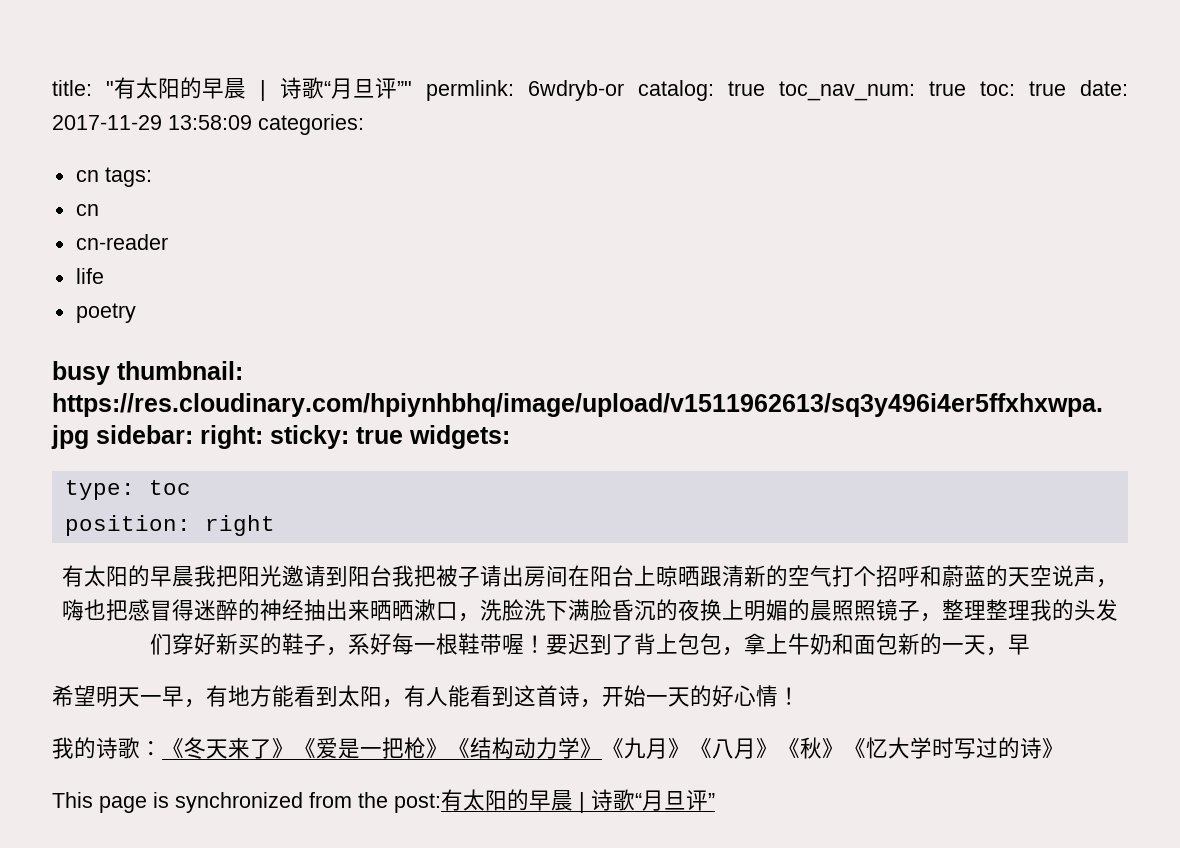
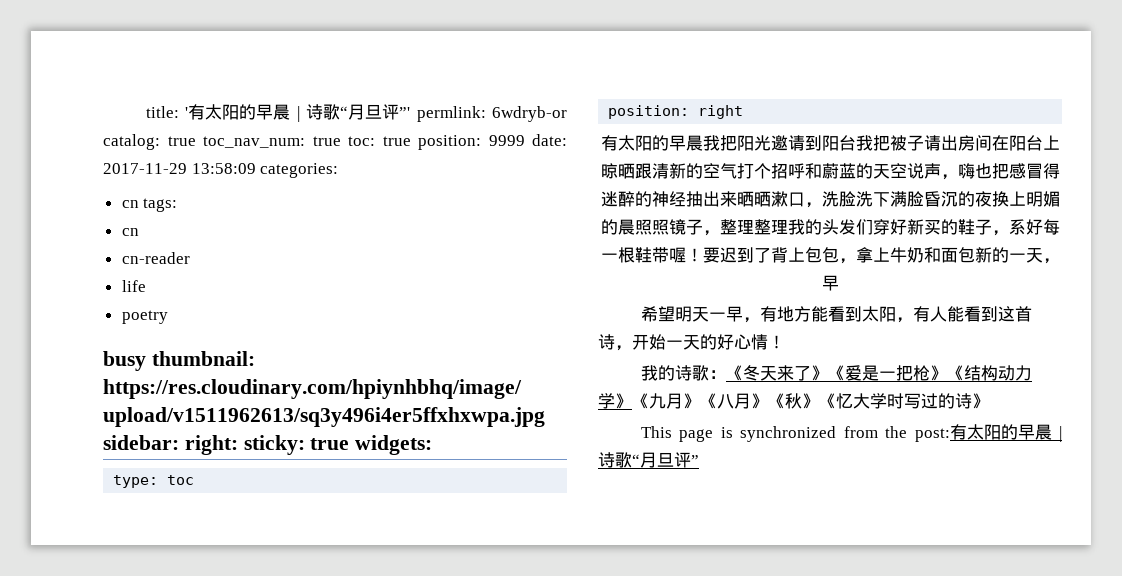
[106,77,412,101] "有太阳的早晨 | 诗歌“月旦评”" -> [185,104,411,122] '有太阳的早晨 | 诗歌“月旦评”'
(1066, 88) none -> [418,135,525,150] position: 9999

